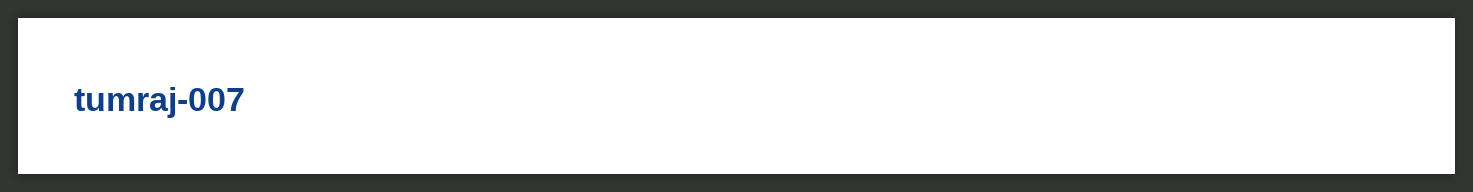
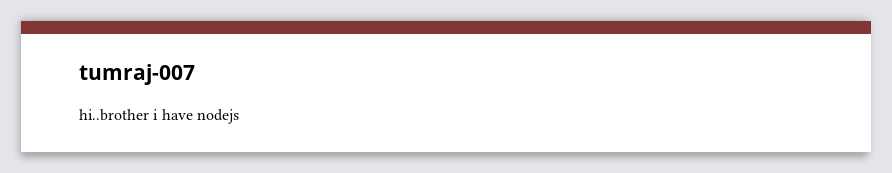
(245, 102) none -> [79,109,239,124] // hi..brother i have nodejs

